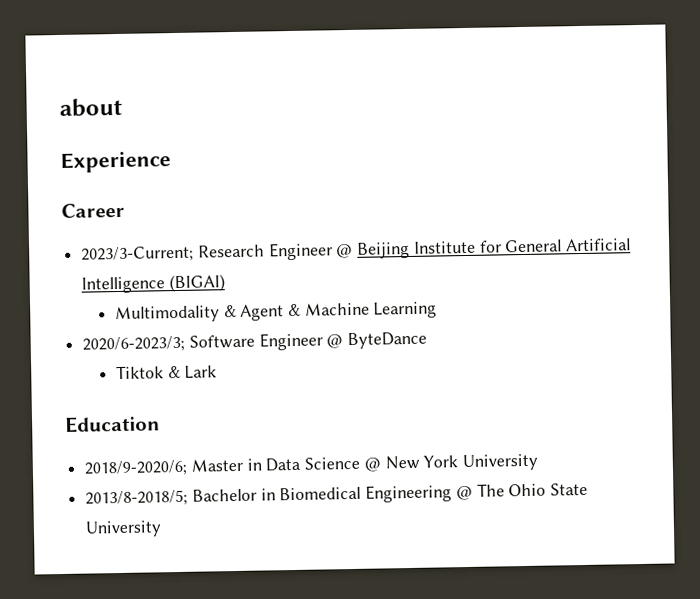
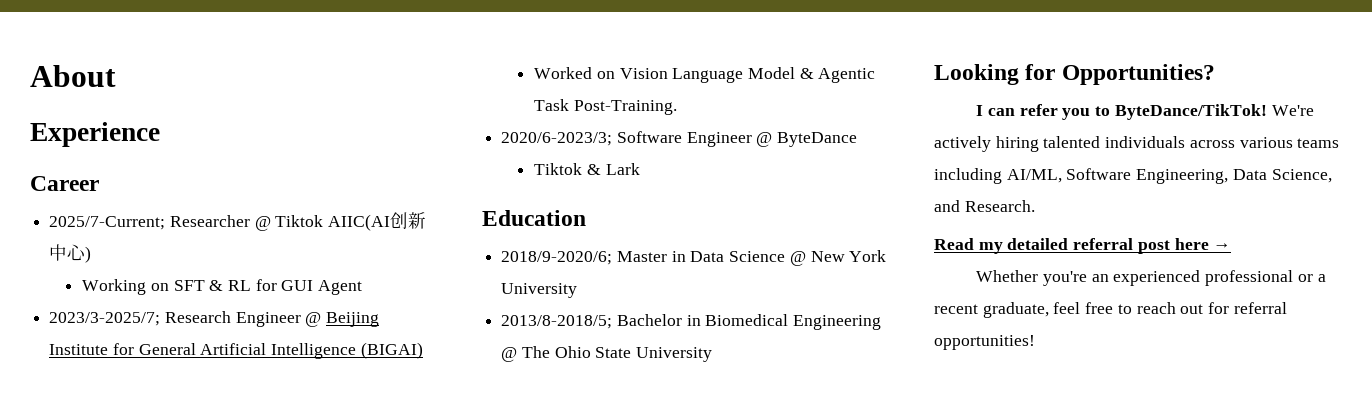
[59,97,123,117] about -> [30,65,116,87] About
[81,245,195,263] 2023/3-Current; -> [49,212,427,231] [49,244,92,263] [82,279,363,295] [49,312,161,326] 2025/7-Current; Researcher @ Tiktok AIIC(AI创新中心) // Working on SFT & RL for GUI Agent // 2023/3-2025/7;
[114,301,438,324] Multimodality & Agent & Machine Learning -> [534,67,876,83] [534,99,677,115] Worked on Vision Language Model & Agentic Task Post-Training.
(163, 529) none -> [934,64,1215,85] [976,104,1314,120] [934,136,1340,152] [934,168,1332,184] [934,200,1035,212] [934,238,1232,254] [976,270,1326,286] [934,302,1287,318] [934,335,1035,350] // Looking for Opportunities? // I can refer you to ByteDance/TikTok! We're actively hiring talented individuals across various teams including AI/ML, Software Engineering, Data Science, and Research. // Read my detailed referral post here → // Whether you're an experienced professional or a recent graduate, feel free to reach out for referral opportunities!

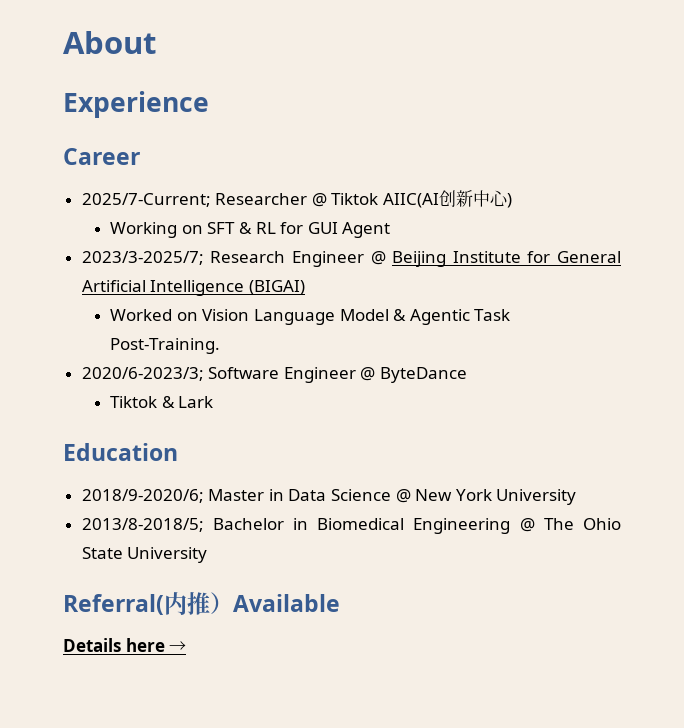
[934,64,1215,85] [976,104,1314,120] [934,136,1340,152] [934,168,1332,184] [934,200,1035,212] [934,238,1232,254] [976,270,1326,286] [934,302,1287,318] [934,335,1035,350] Looking for Opportunities? // I can refer you to ByteDance/TikTok! We're actively hiring talented individuals across various teams including AI/ML, Software Engineering, Data Science, and Research. // Read my detailed referral post here → // Whether you're an experienced professional or a recent graduate, feel free to reach out for referral opportunities! -> [63,592,340,615] [63,638,187,652] Referral(内推）Available // Details here →

